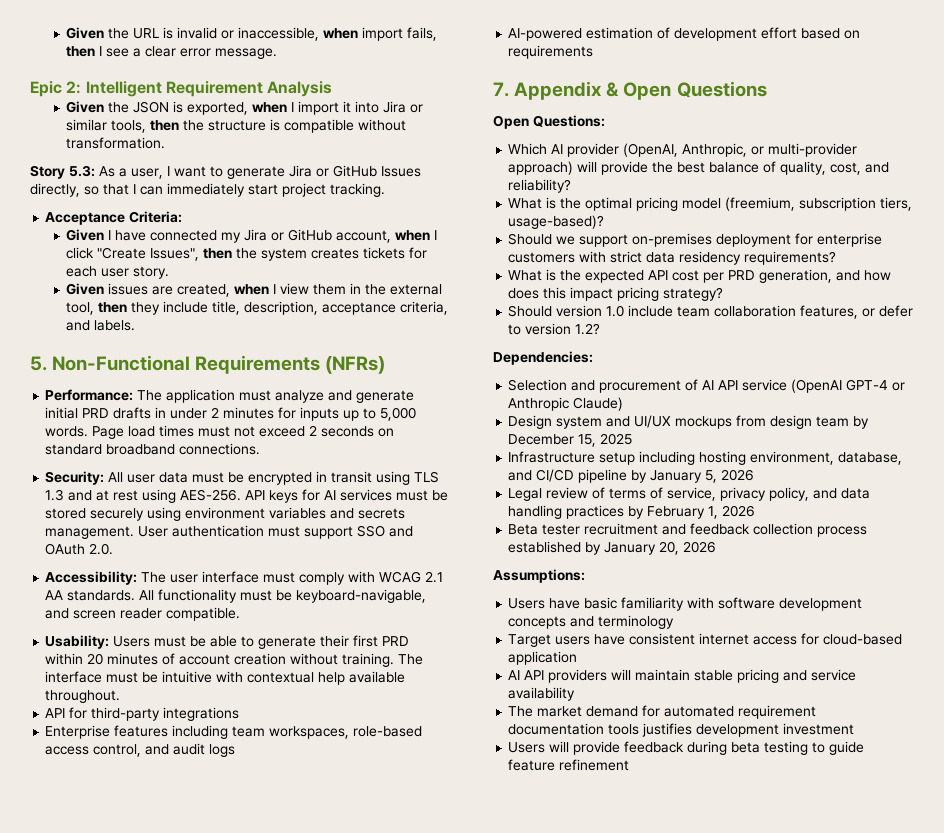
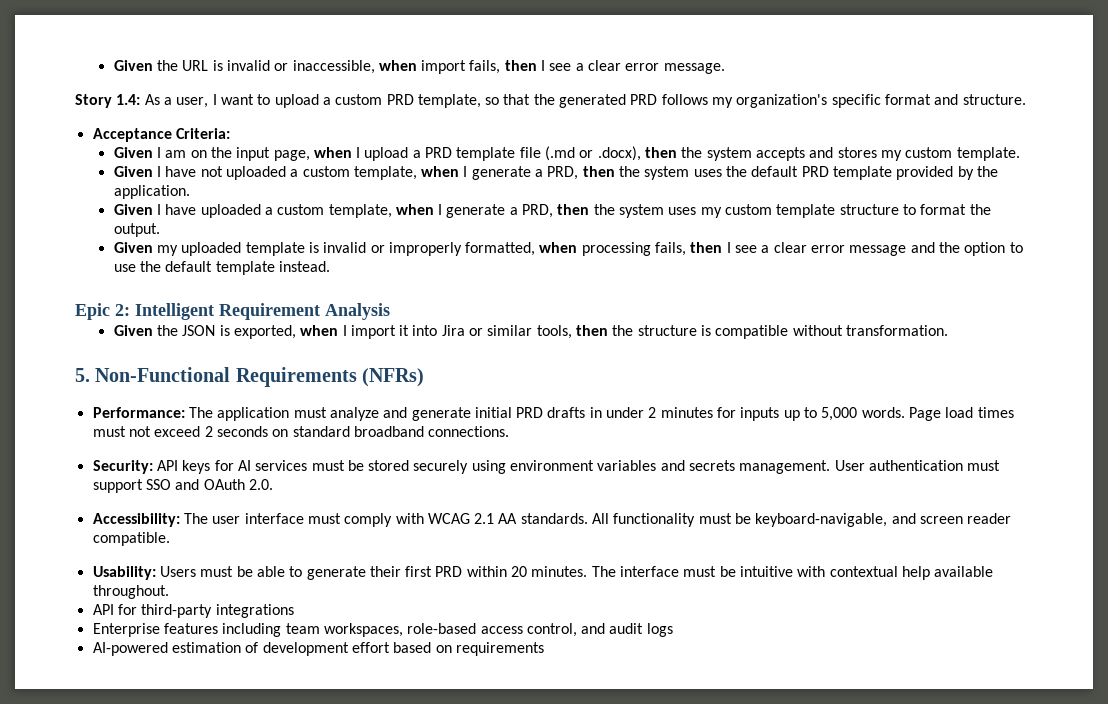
(278, 53) none -> [75,94,1026,108] [92,128,230,142] [113,146,1020,161] [113,166,998,180] [113,185,190,199] [113,204,991,218] [113,223,160,237] [113,242,1023,256] [113,261,330,275] // Story 1.4: As a user, I want to upload a custom PRD template, so that the generated PRD follows my organization's specific format and structure. // Acceptance Criteria: // Given I am on the input page, when I upload a PRD template file (.md or .docx), then the system accepts and stores my custom template. // Given I have not uploaded a custom template, when I generate a PRD, then the system uses the default PRD template provided by the application. // Given I have uploaded a custom template, when I generate a PRD, then the system uses my custom template structure to format the output. // Given my uploaded template is invalid or improperly formatted, when processing fails, then I see a clear error message and the option to use the default template instead.
[30,165,421,179] [30,183,385,197] [45,211,183,225] [66,229,438,243] [66,247,428,261] [66,266,170,279] [66,283,443,297] [66,301,449,315] [66,320,136,331] // Story 5.3: As a user, I want to generate Jira or GitHub Issues directly, so that I can immediately start project tracking. // Acceptance Criteria: // Given I have connected my Jira or GitHub account, when I click "Create Issues", then the system creates tickets for each user story. // Given issues are created, when I view them in the external tool, then they include title, description, acceptance criteria, and labels. -> (949, 330) none
[108,471,440,485] [45,489,242,503] All user data must be encrypted in transit using TLS 1.3 and at rest using AES-256. -> (153, 467) none
[107,653,395,667] minutes of account creation without training. -> [531,566,588,577] minutes.
[493,81,767,100] [493,115,605,129] [508,143,858,157] [508,161,890,175] [508,179,572,193] [508,197,913,211] [508,215,605,229] [508,233,883,247] [508,251,837,265] [508,269,892,283] [508,287,724,301] [508,305,914,319] [508,323,601,335] [493,351,593,365] [508,379,906,393] [508,397,624,411] [508,415,870,429] [508,433,633,447] [508,451,903,465] [508,469,755,483] [508,487,871,501] [508,505,756,519] [508,523,868,537] [508,541,717,555] [493,569,585,583] [508,597,863,611] [508,615,675,629] [508,633,903,647] [508,651,578,665] [508,669,857,683] [508,687,576,701] [508,705,817,719] [508,723,855,737] [508,741,865,755] [508,759,630,771] // 7. Appendix & Open Questions // Open Questions: // Which AI provider (OpenAI, Anthropic, or multi-provider approach) will provide the best balance of quality, cost, and reliability? // What is the optimal pricing model (freemium, subscription tiers, usage-based)? // Should we support on-premises deployment for enterprise customers with strict data residency requirements? // What is the expected API cost per PRD generation, and how does this impact pricing strategy? // Should version 1.0 include team collaboration features, or defer to version 1.2? // Dependencies: // Selection and procurement of AI API service (OpenAI GPT-4 or Anthropic Claude) // Design system and UI/UX mockups from design team by December 15, 2025 // Infrastructure setup including hosting environment, database, and CI/CD pipeline by January 5, 2026 // Legal review of terms of service, privacy policy, and data handling practices by February 1, 2026 // Beta tester recruitment and feedback collection process established by January 20, 2026 // Assumptions: // Users have basic familiarity with software development concepts and terminology // Target users have consistent internet access for cloud-based application // AI API providers will maintain stable pricing and service availability // The market demand for automated requirement documentation tools justifies development investment // Users will provide feedback during beta testing to guide feature refinement -> (544, 649) none

